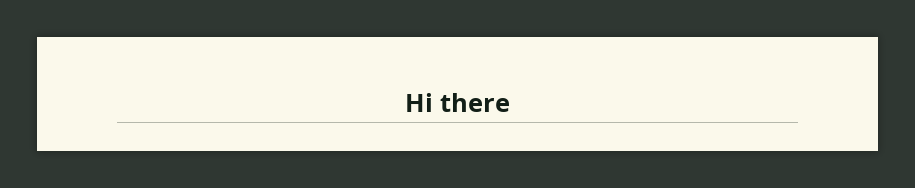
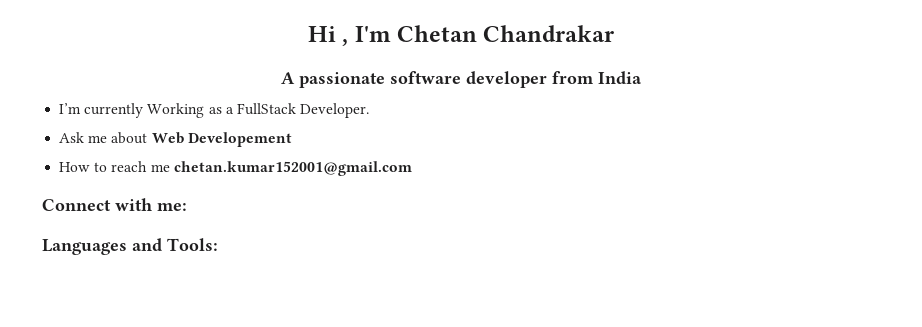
[440,93,510,112] there -> [342,25,615,46] [281,71,642,88] [59,103,370,118] [59,132,292,147] [59,161,412,176] [42,198,187,211] [42,238,218,255] , I'm Chetan Chandrakar // A passionate software developer from India // I’m currently Working as a FullStack Developer. // Ask me about Web Developement // How to reach me chetan.kumar152001@gmail.com // Connect with me: // Languages and Tools:

